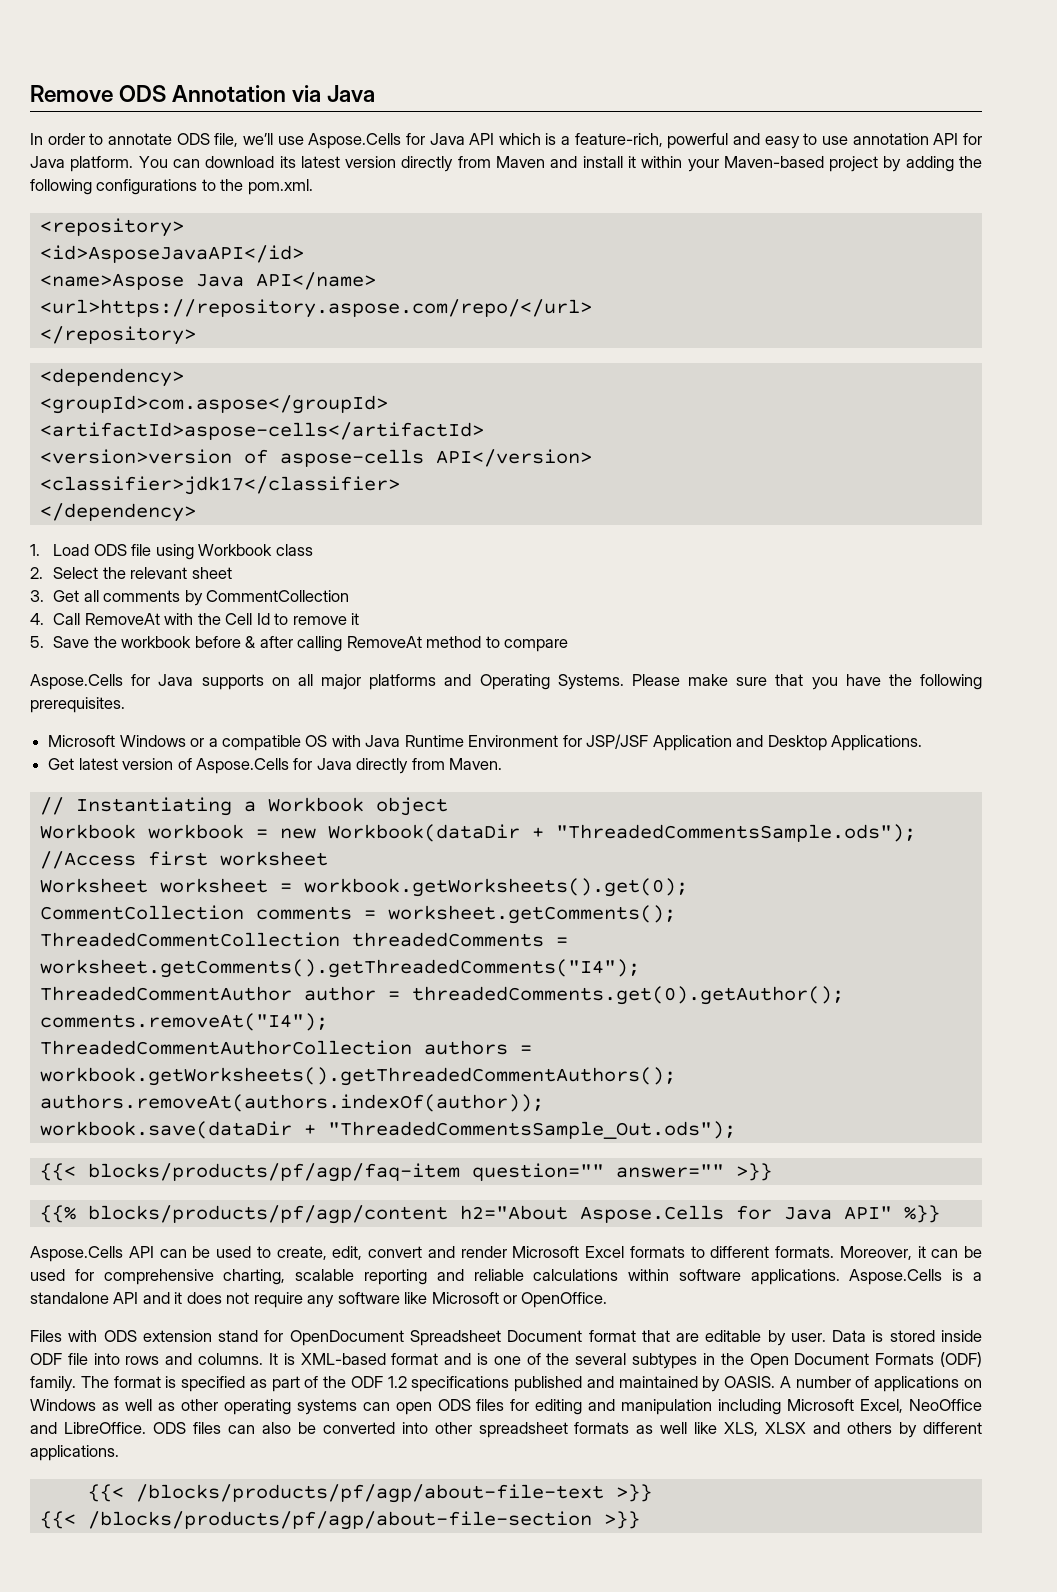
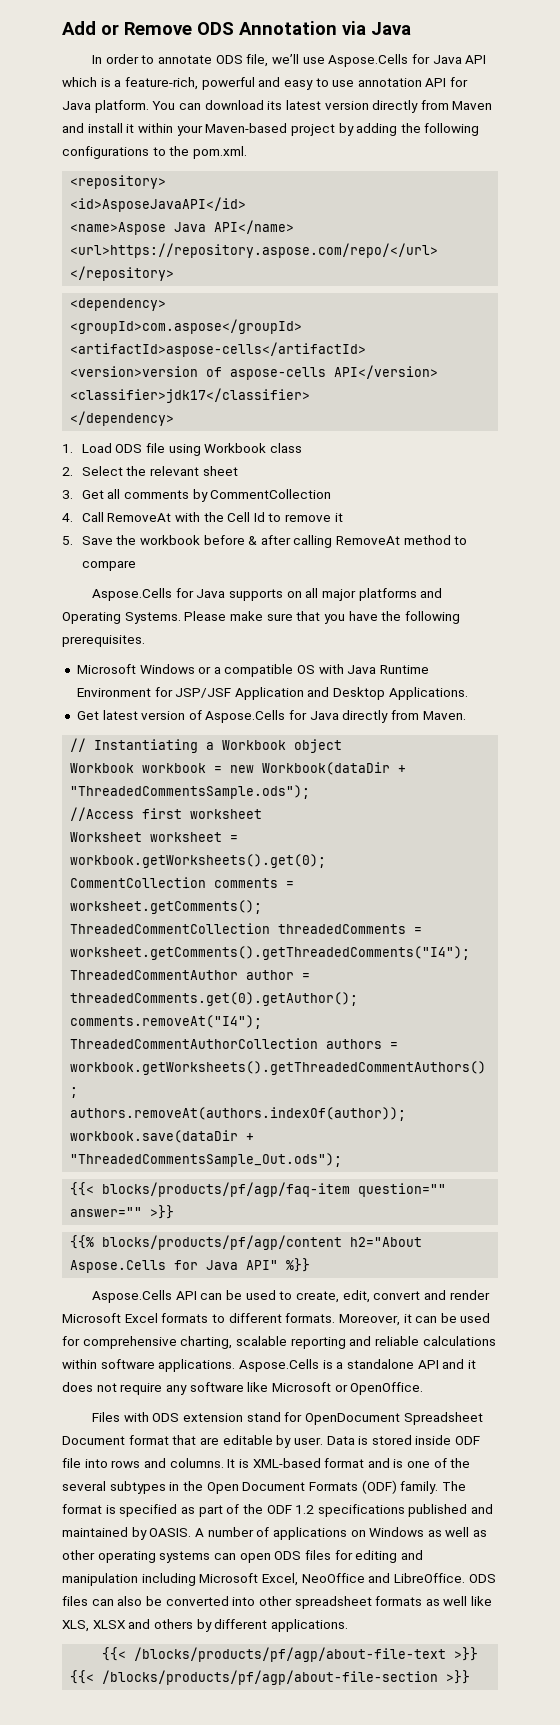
(30, 93) none -> [62,21,119,35] Add or

